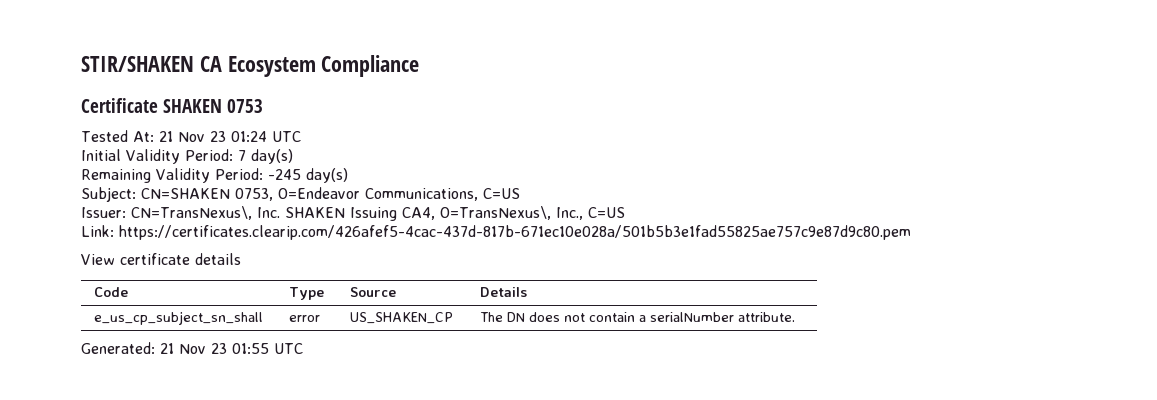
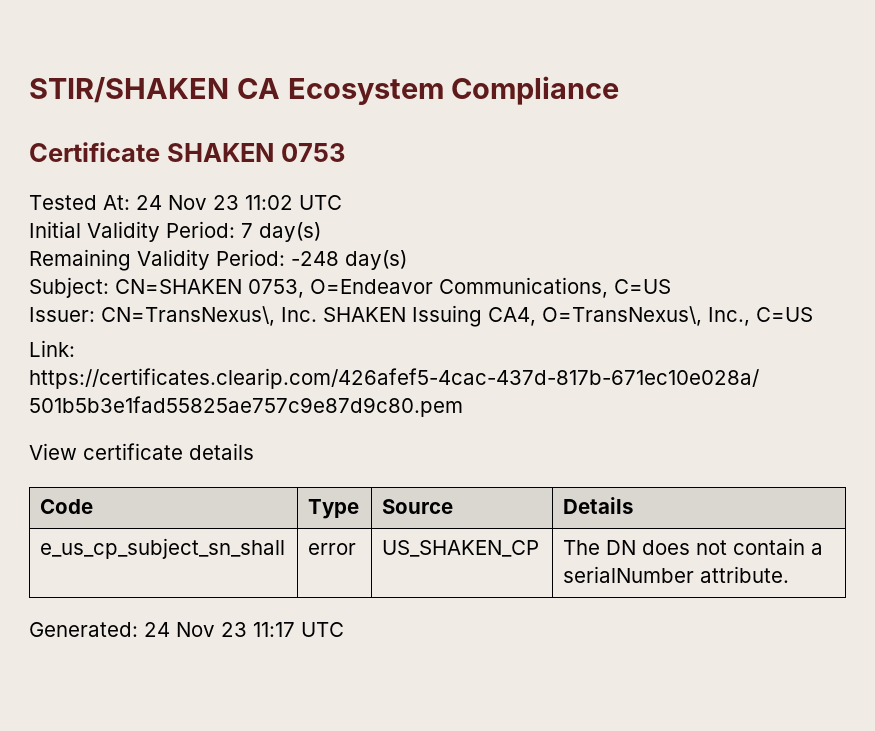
[158,131,267,142] 21 Nov 23 01:24 -> [136,195,293,210] 24 Nov 23 11:02
[268,169,301,180] -245 -> [291,251,339,266] -248
[160,343,269,354] 21 Nov 23 01:55 -> [144,622,295,637] 24 Nov 23 11:17

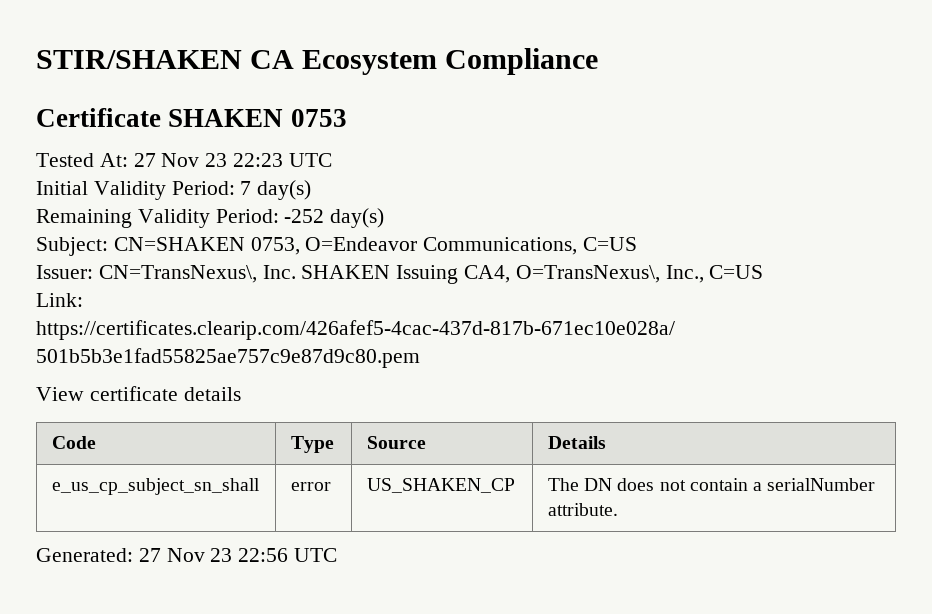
[136,195,293,210] 24 Nov 23 11:02 -> [133,153,284,167] 27 Nov 23 22:23
[291,251,339,266] -248 -> [284,209,325,223] -252
[144,622,295,637] 24 Nov 23 11:17 -> [138,548,289,562] 27 Nov 23 22:56

